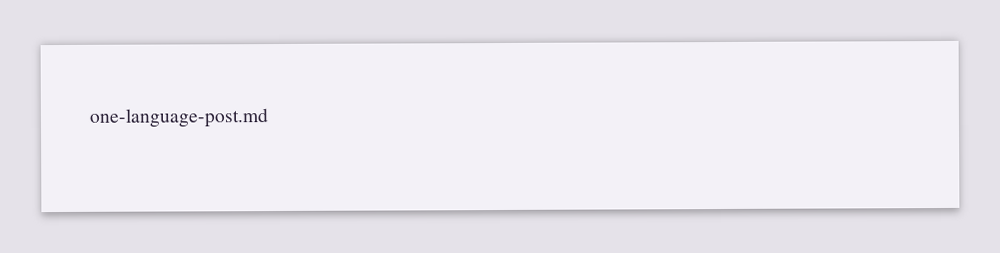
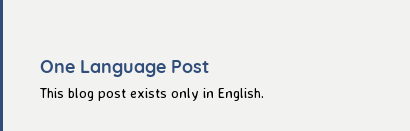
[89,108,269,128] one-language-post.md -> [40,60,209,77] [39,88,264,101] One Language Post // This blog post exists only in English.

